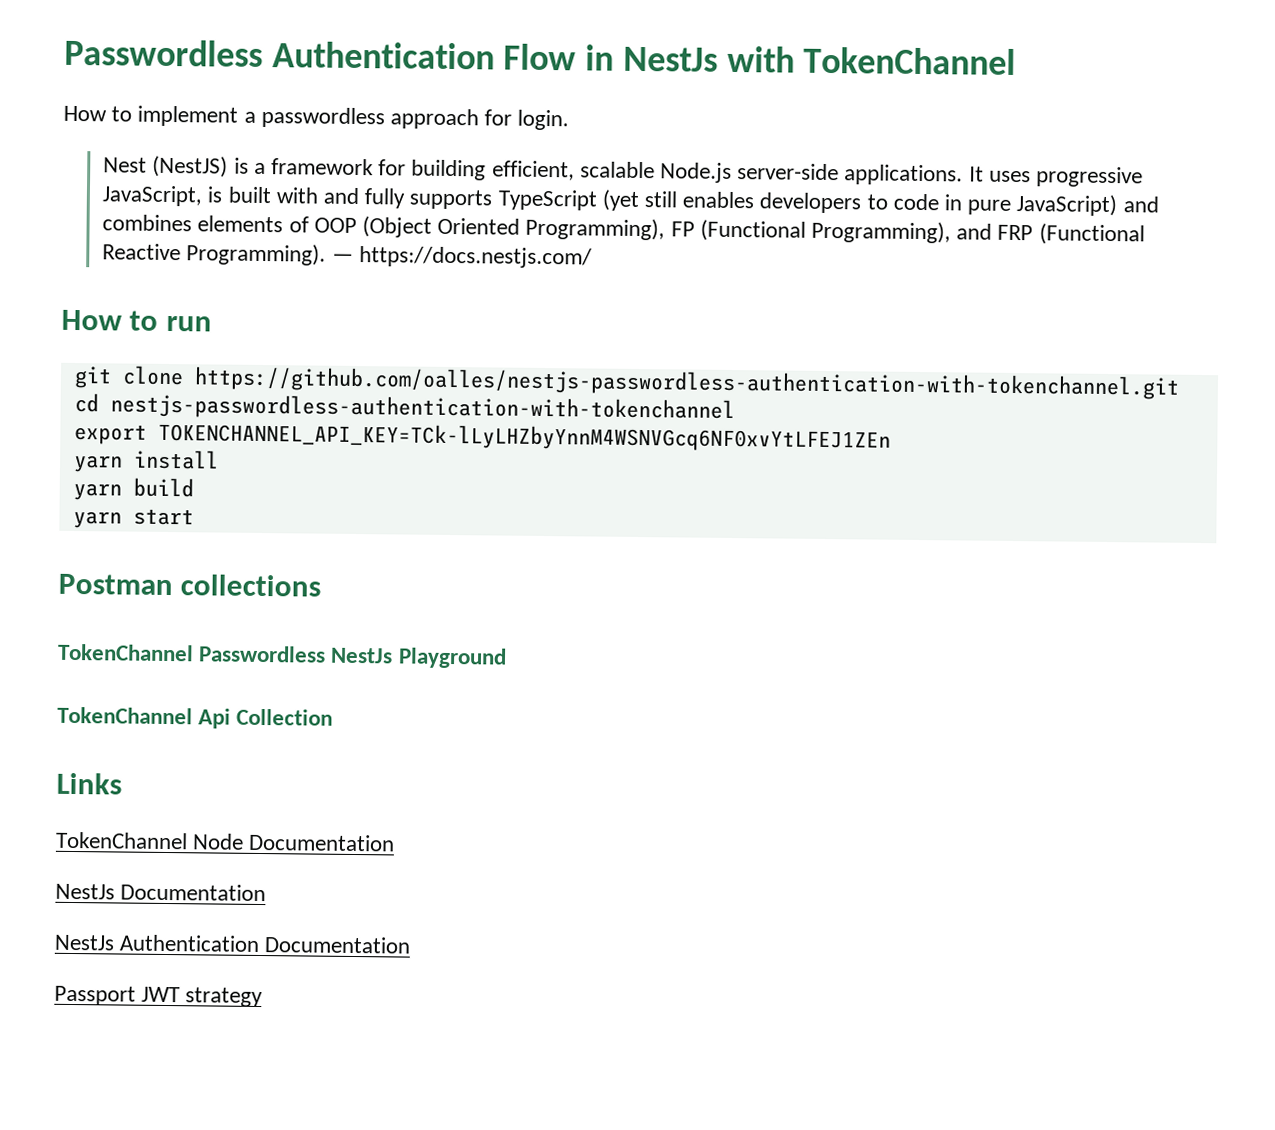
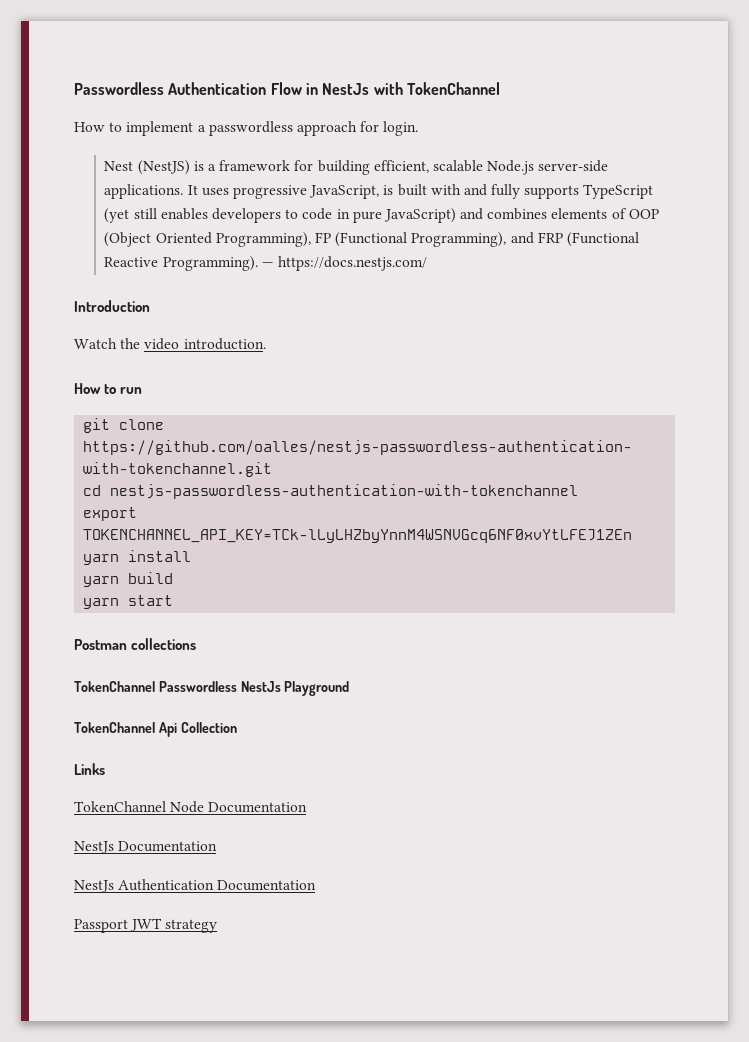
(592, 257) none -> [74,300,150,312] [74,338,266,350] // Introduction // Watch the video introduction.

